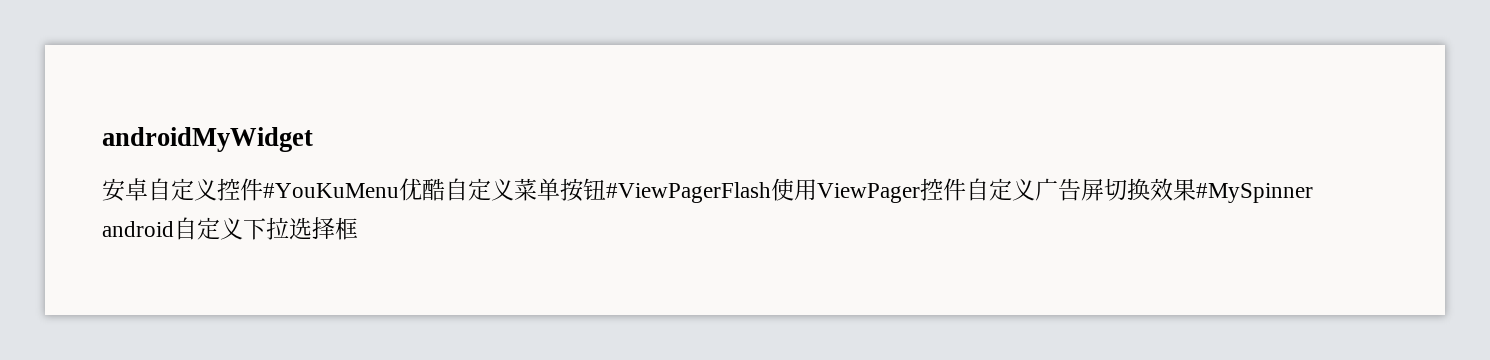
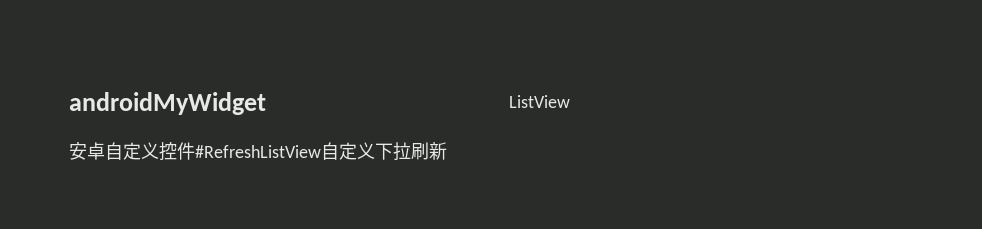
[263,178,1313,203] [102,221,174,237] #YouKuMenu优酷自定义菜单按钮#ViewPagerFlash使用ViewPager控件自定义广告屏切换效果#MySpinner android -> [195,145,321,158] #RefreshListView
[289,217,358,240] 选择框 -> [411,142,447,160] [509,95,570,108] 刷新ListView

